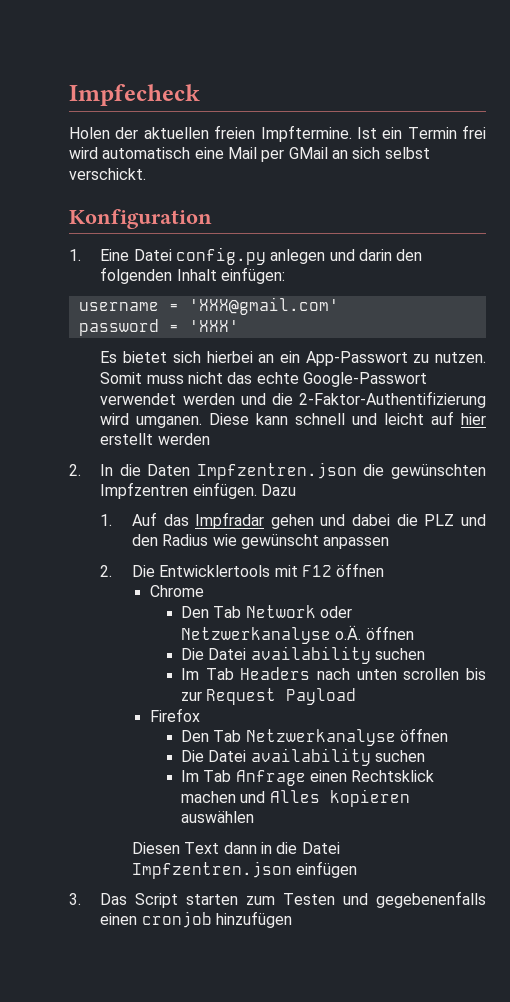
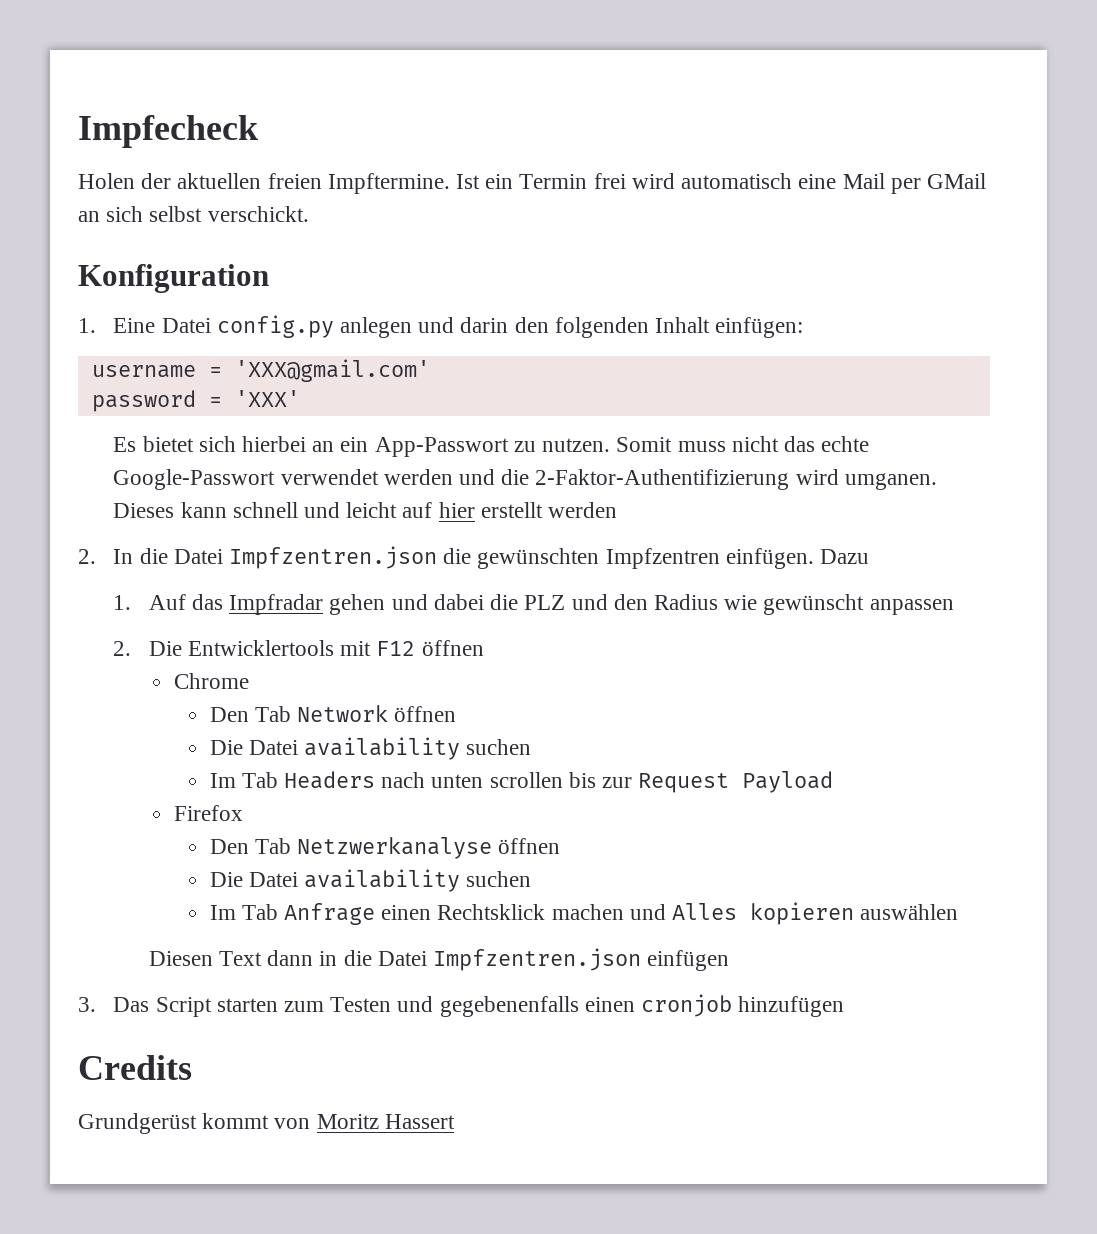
[209,413,250,425] Diese -> [113,503,175,518] Dieses
[147,464,191,476] Daten -> [173,549,223,564] Datei
[319,606,352,618] [180,625,362,644] oder Netzwerkanalyse o.Ä. -> (388, 713) none
(293, 919) none -> [78,1055,192,1080] [78,1113,455,1134] // Credits // Grundgerüst kommt von Moritz Hassert

